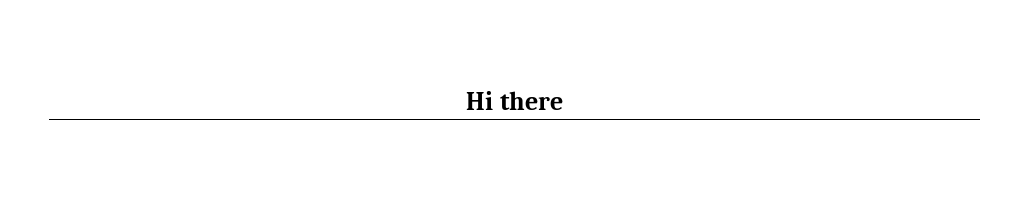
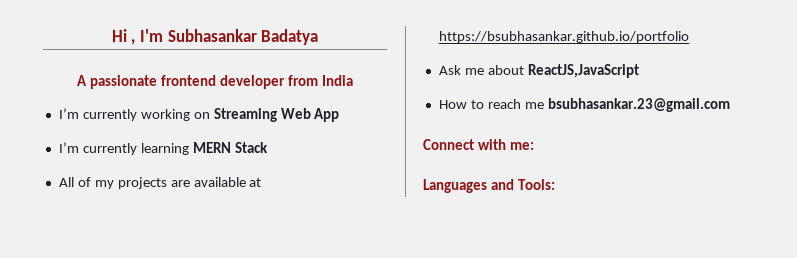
[499,91,563,110] there -> [131,29,319,45] [76,75,354,89] [58,108,340,122] [58,142,268,155] [58,177,262,189] [438,31,689,43] [438,64,639,78] [438,98,730,112] [423,139,535,150] [423,179,556,193] , I'm Subhasankar Badatya // A passionate frontend developer from India // I’m currently working on Streaming Web App // I’m currently learning MERN Stack // All of my projects are available at https://bsubhasankar.github.io/portfolio // Ask me about ReactJS,JavaScript // How to reach me bsubhasankar.23@gmail.com // Connect with me: // Languages and Tools:

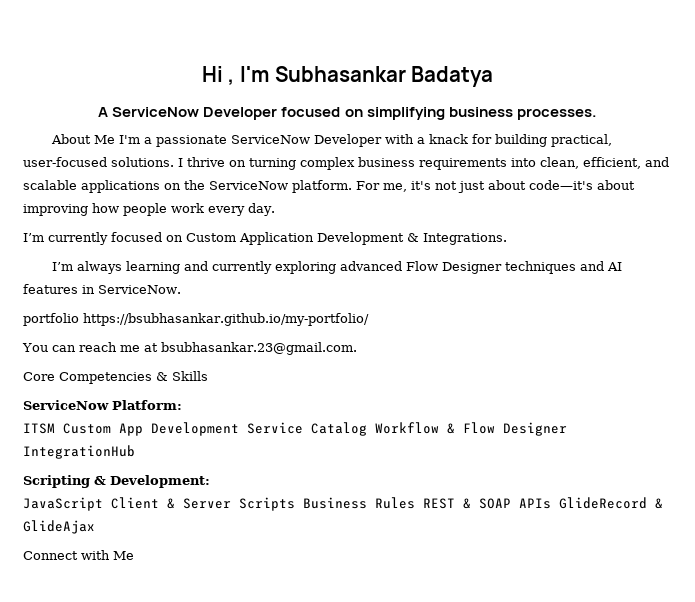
[89,75,354,89] [58,108,340,122] [58,142,268,155] [58,177,262,189] [438,31,689,43] [438,64,639,78] [438,98,730,112] [423,139,535,150] [423,179,556,193] passionate frontend developer from India // I’m currently working on Streaming Web App // I’m currently learning MERN Stack // All of my projects are available at https://bsubhasankar.github.io/portfolio // Ask me about ReactJS,JavaScript // How to reach me bsubhasankar.23@gmail.com // Connect with me: // Languages and Tools: -> [112,107,597,120] [51,134,613,147] [23,157,669,170] [23,180,635,193] [23,203,275,216] [23,232,507,245] [52,261,623,274] [23,284,181,294] [23,313,369,326] [22,342,357,355] [23,371,208,384] [23,400,182,410] [23,422,567,436] [23,445,135,459] [23,475,210,488] [23,497,663,511] [23,520,95,534] [23,550,134,560] ServiceNow Developer focused on simplifying business processes. // About Me I'm a passionate ServiceNow Developer with a knack for building practical, user-focused solutions. I thrive on turning complex business requirements into clean, efficient, and scalable applications on the ServiceNow platform. For me, it's not just about code—it's about improving how people work every day. // I’m currently focused on Custom Application Development & Integrations. // I’m always learning and currently exploring advanced Flow Designer techniques and AI features in ServiceNow. // portfolio https://bsubhasankar.github.io/my-portfolio/ // You can reach me at bsubhasankar.23@gmail.com. // Core Competencies & Skills // ServiceNow Platform: // ITSM Custom App Development Service Catalog Workflow & Flow Designer IntegrationHub // Scripting & Development: // JavaScript Client & Server Scripts Business Rules REST & SOAP APIs GlideRecord & GlideAjax // Connect with Me

